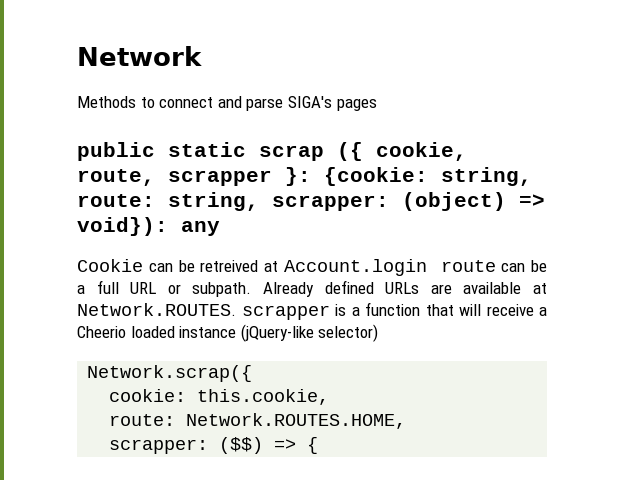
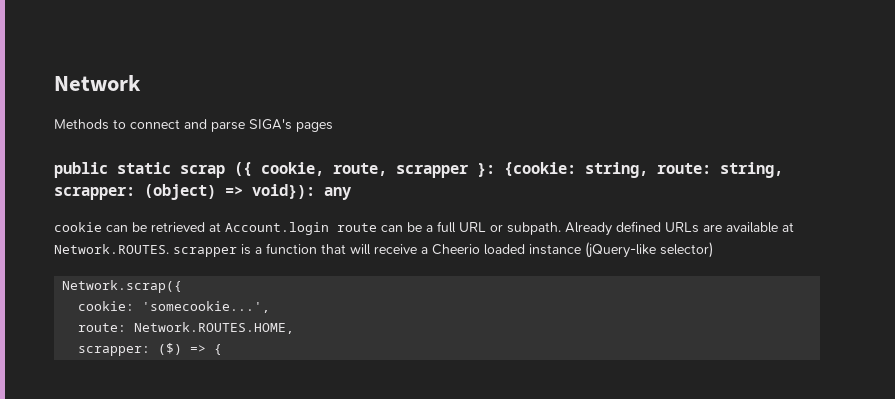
[77,259,259,272] Cookie can be retreived -> [54,222,205,232] cookie can be retrieved
[197,389,330,405] this.cookie, -> [142,301,271,313] 'somecookie...',
[219,437,264,454] ($$) -> [158,343,183,355] ($)

